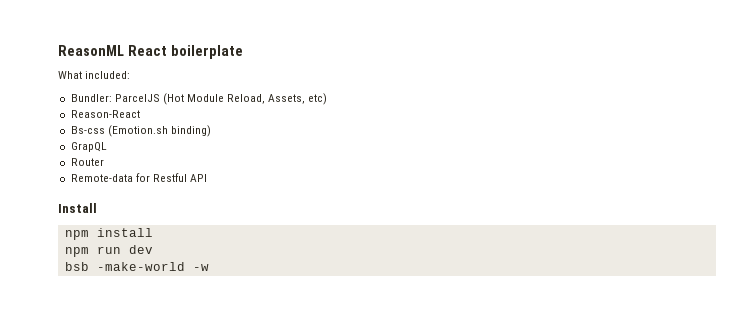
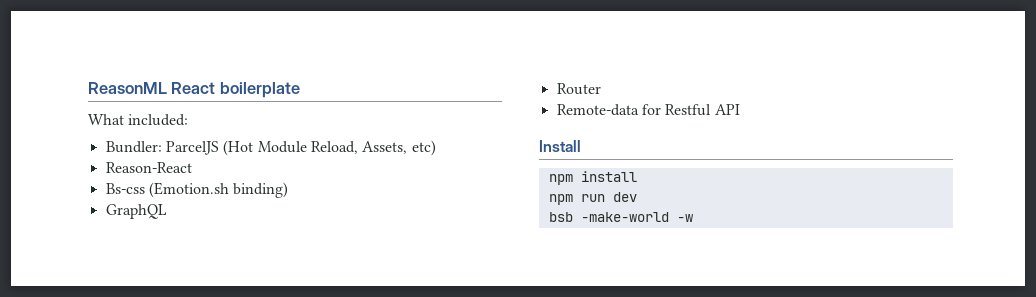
[70,142,107,152] GrapQL -> [105,204,167,219] GraphQL

